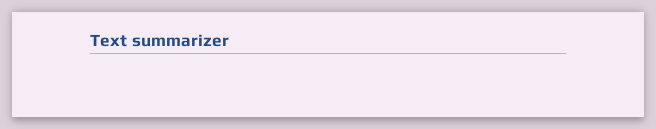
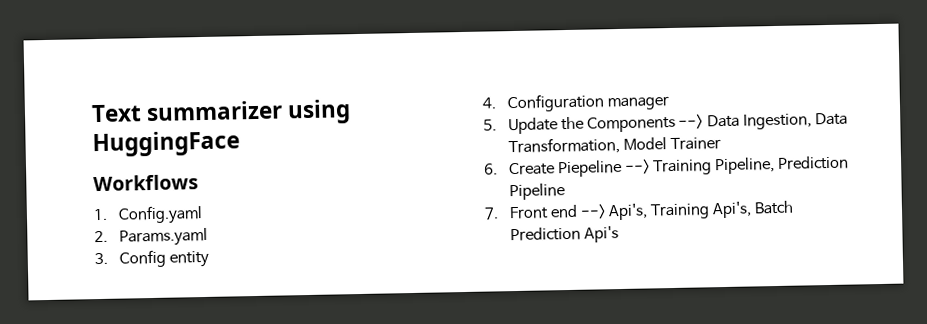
(229, 40) none -> [287,99,352,125] [92,130,240,158] [93,174,199,192] [93,205,203,225] [94,227,208,247] [94,249,209,268] [482,93,670,113] [483,112,849,135] [507,136,721,156] [484,155,850,178] [508,183,565,201] [484,200,795,221] [509,226,619,243] using HuggingFace // Workflows // 1. Config.yaml // 2. Params.yaml // 3. Config entity // 4. Configuration manager // 5. Update the Components --> Data Ingestion, Data Transformation, Model Trainer // 6. Create Piepeline --> Training Pipeline, Prediction Pipeline // 7. Front end --> Api's, Training Api's, Batch Prediction Api's

